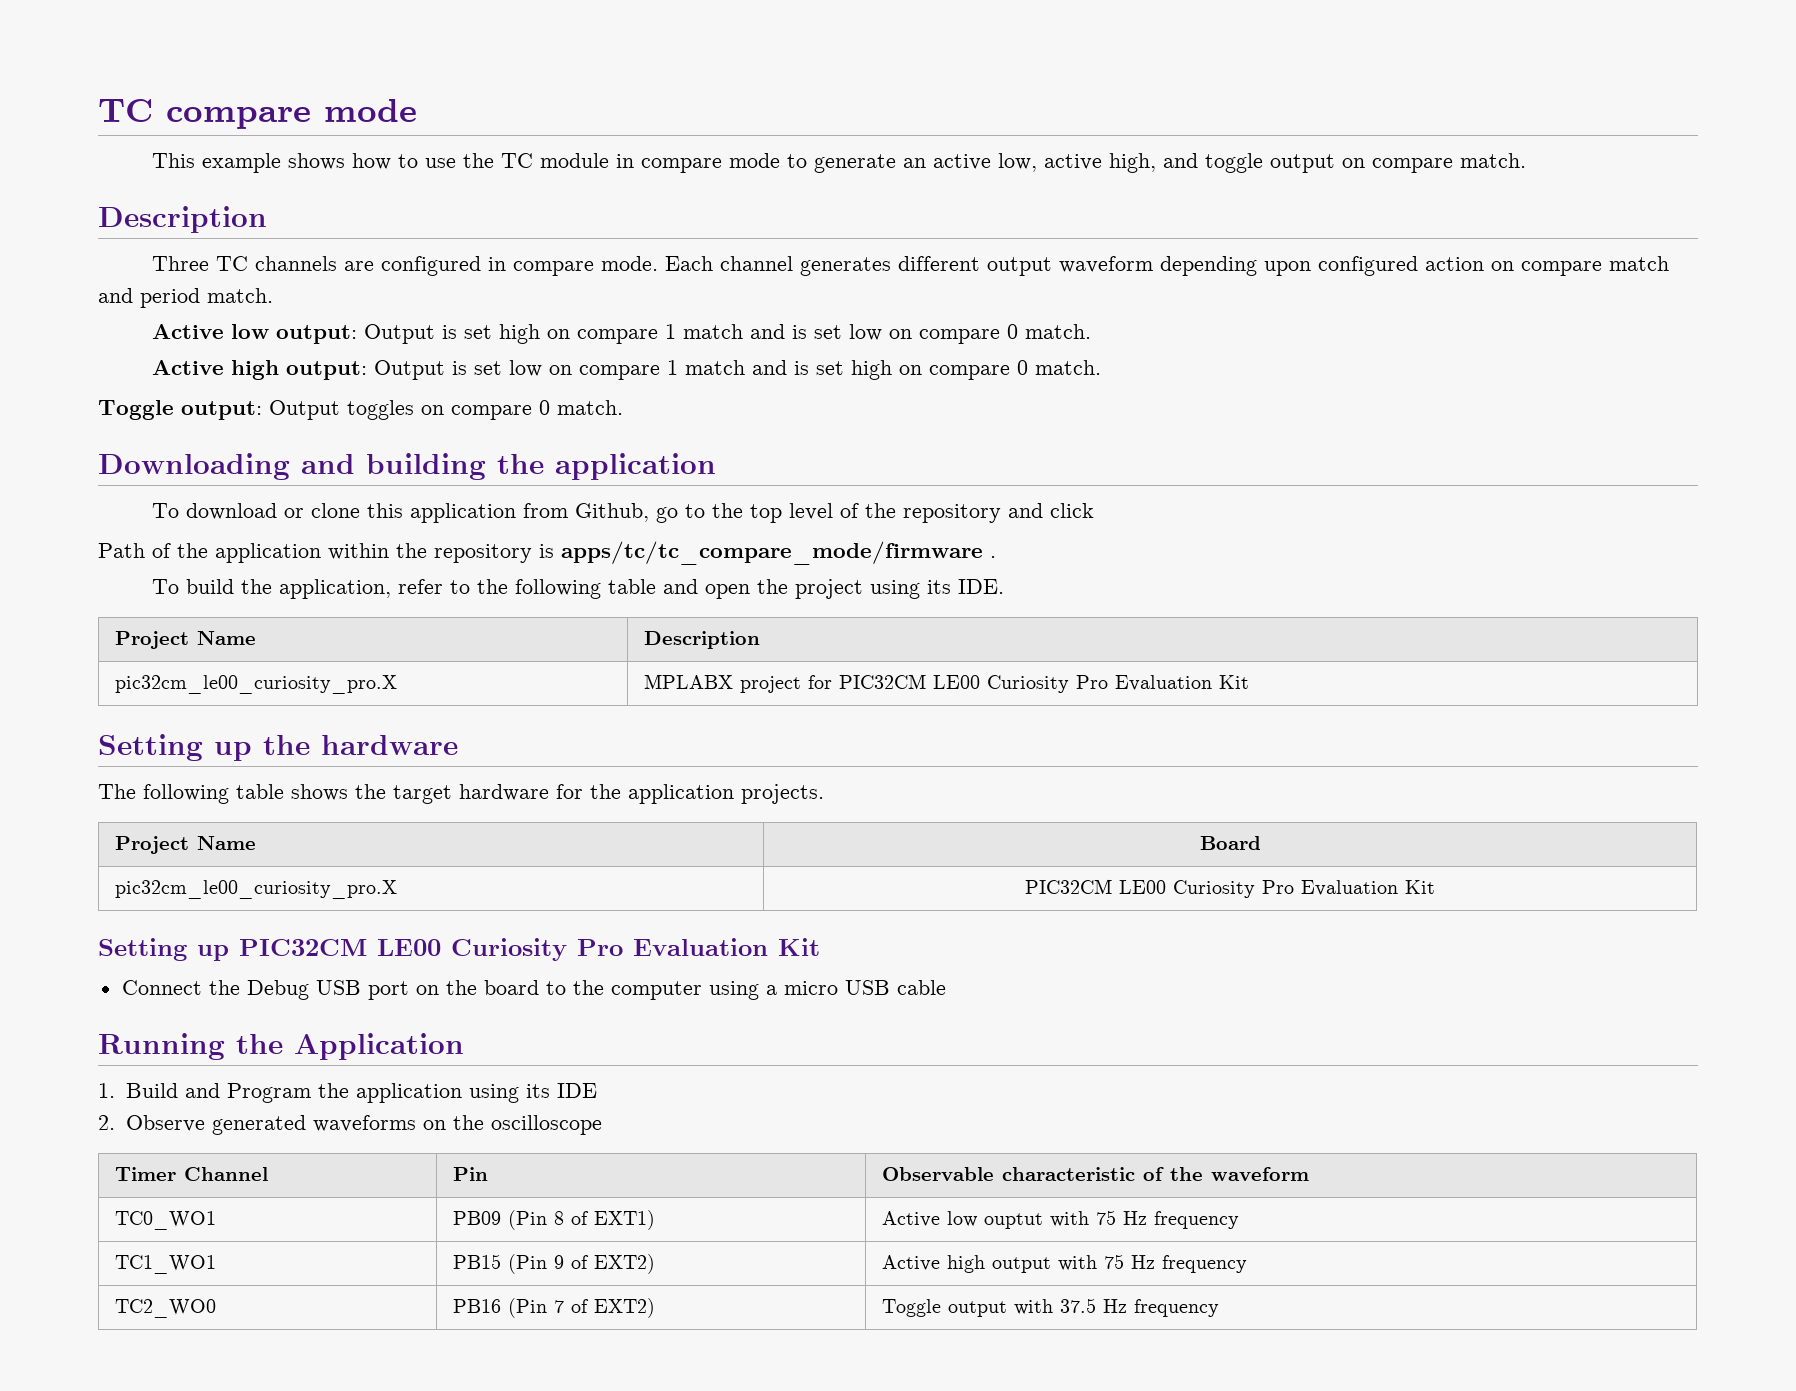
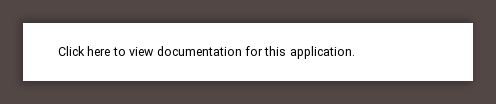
[98,99,417,129] [151,153,1526,173] [98,206,267,233] [151,256,1669,276] [98,288,273,308] [151,324,1091,344] [151,360,1101,380] [98,400,623,420] [98,453,716,480] [151,503,1094,523] [98,541,996,565] [151,579,1004,599] [114,631,256,649] [643,631,760,649] [114,675,397,694] [643,674,1249,693] [98,734,458,761] [98,784,824,804] [114,836,256,854] [1199,836,1261,850] [114,880,397,899] [1025,879,1435,898] [98,938,820,961] [121,980,946,1000] [98,1033,464,1060] [98,1083,597,1103] [98,1115,602,1135] [114,1167,268,1181] [452,1167,488,1181] [881,1167,1309,1181] [114,1211,216,1230] [452,1210,655,1230] [881,1210,1239,1229] [114,1255,216,1274] [452,1254,655,1274] [881,1254,1247,1273] [114,1299,216,1318] [452,1298,655,1318] [881,1298,1219,1317] TC compare mode // This example shows how to use the TC module in compare mode to generate an active low, active high, and toggle output on compare match. // Description // Three TC channels are configured in compare mode. Each channel generates different output waveform depending upon configured action on compare match and period match. // Active low output: Output is set high on compare 1 match and is set low on compare 0 match. // Active high output: Output is set low on compare 1 match and is set high on compare 0 match. // Toggle output: Output toggles on compare 0 match. // Downloading and building the application // To download or clone this application from Github, go to the top level of the repository and click // Path of the application within the repository is apps/tc/tc_compare_mode/firmware . // To build the application, refer to the following table and open the project using its IDE. // Project Name | Description // pic32cm_le00_curiosity_pro.X | MPLABX project for PIC32CM LE00 Curiosity Pro Evaluation Kit // Setting up the hardware // The following table shows the target hardware for the application projects. // Project Name | Board // pic32cm_le00_curiosity_pro.X | PIC32CM LE00 Curiosity Pro Evaluation Kit // Setting up PIC32CM LE00 Curiosity Pro Evaluation Kit // Connect the Debug USB port on the board to the computer using a micro USB cable // Running the Application // 1. Build and Program the application using its IDE // 2. Observe generated waveforms on the oscilloscope // Timer Channel | Pin | Observable characteristic of the waveform // TC0_WO1 | PB09 (Pin 8 of EXT1) | Active low ouptut with 75 Hz frequency // TC1_WO1 | PB15 (Pin 9 of EXT2) | Active high output with 75 Hz frequency // TC2_WO0 | PB16 (Pin 7 of EXT2) | Toggle output with 37.5 Hz frequency -> [58,46,355,59] Click here to view documentation for this application.

